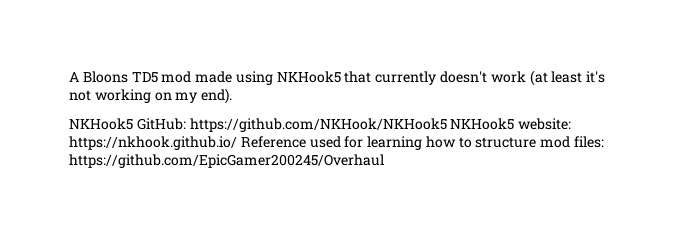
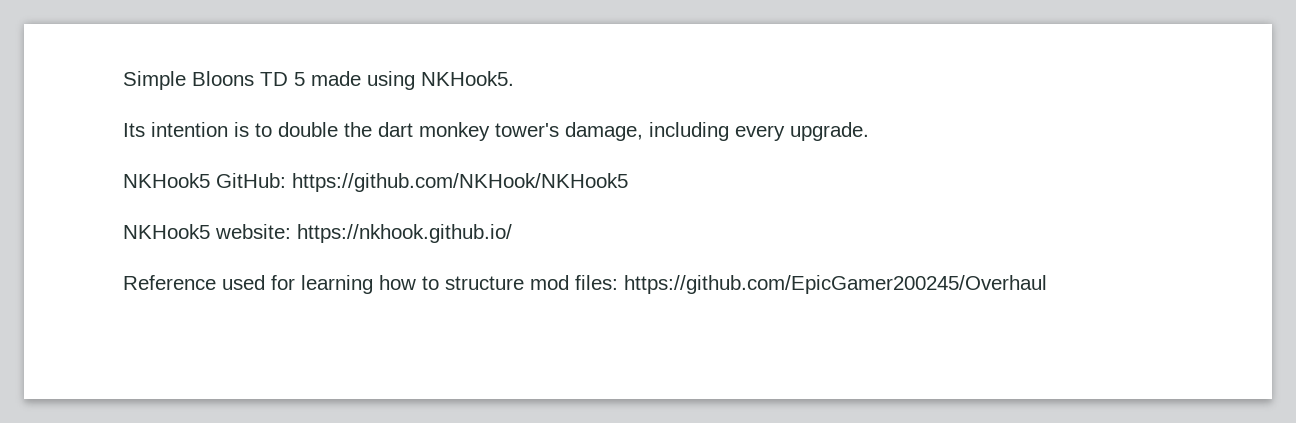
[69,70,606,86] [69,88,233,104] A Bloons TD5 mod made using NKHook5 that currently doesn't work (at least it's not working on my end). -> [123,71,514,90] [123,122,869,141] Simple Bloons TD 5 made using NKHook5. // Its intention is to double the dart monkey tower's damage, including every upgrade.
(447, 125) none -> (628, 182) //
(237, 143) none -> (512, 233) //

